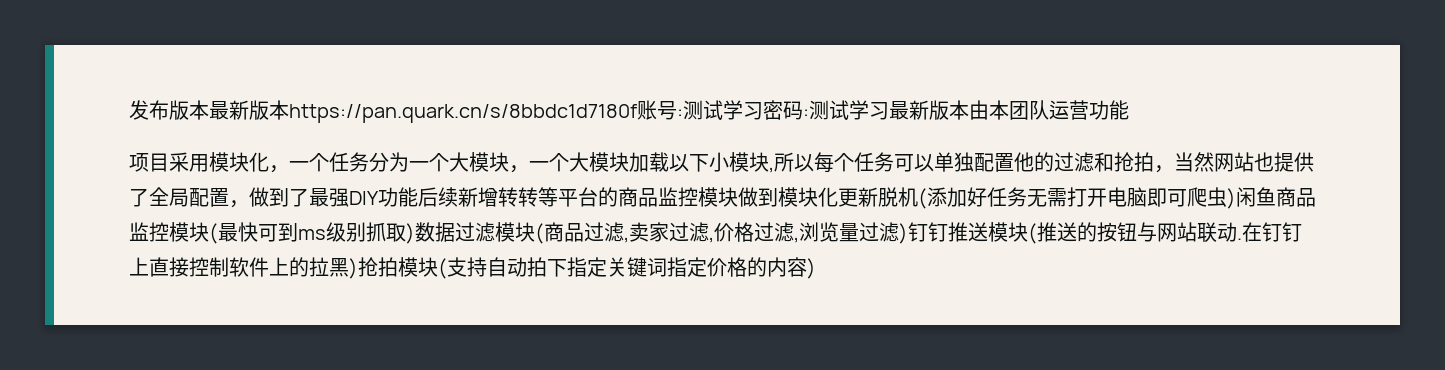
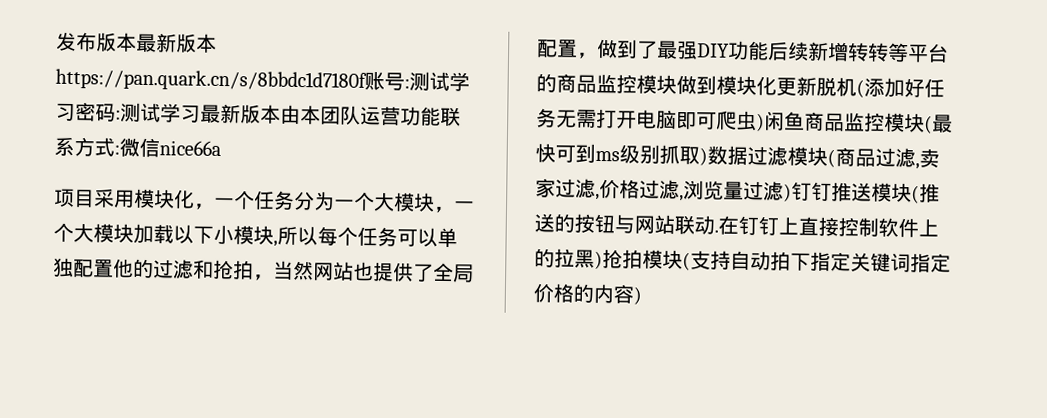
(1129, 110) none -> [440,106,461,127] [54,136,221,158] 联系方式:微信nice66a

